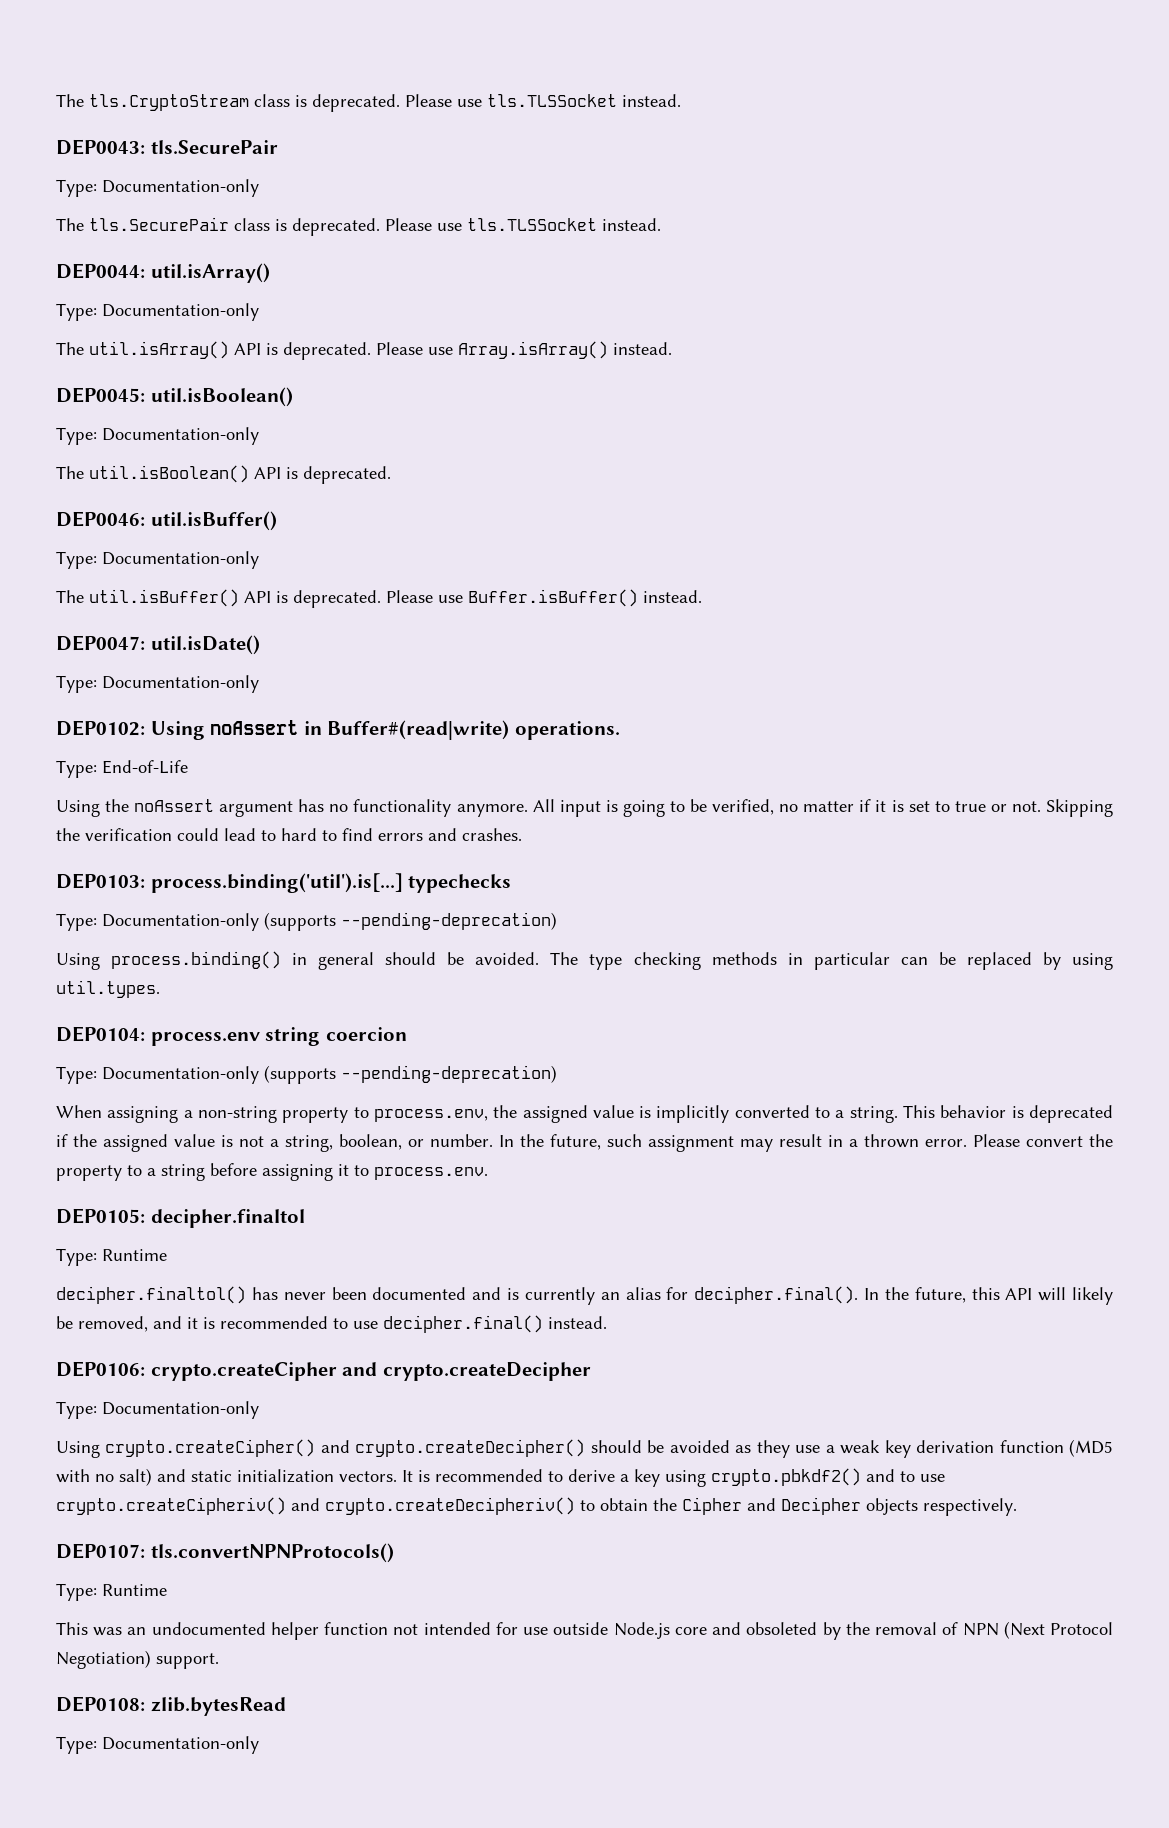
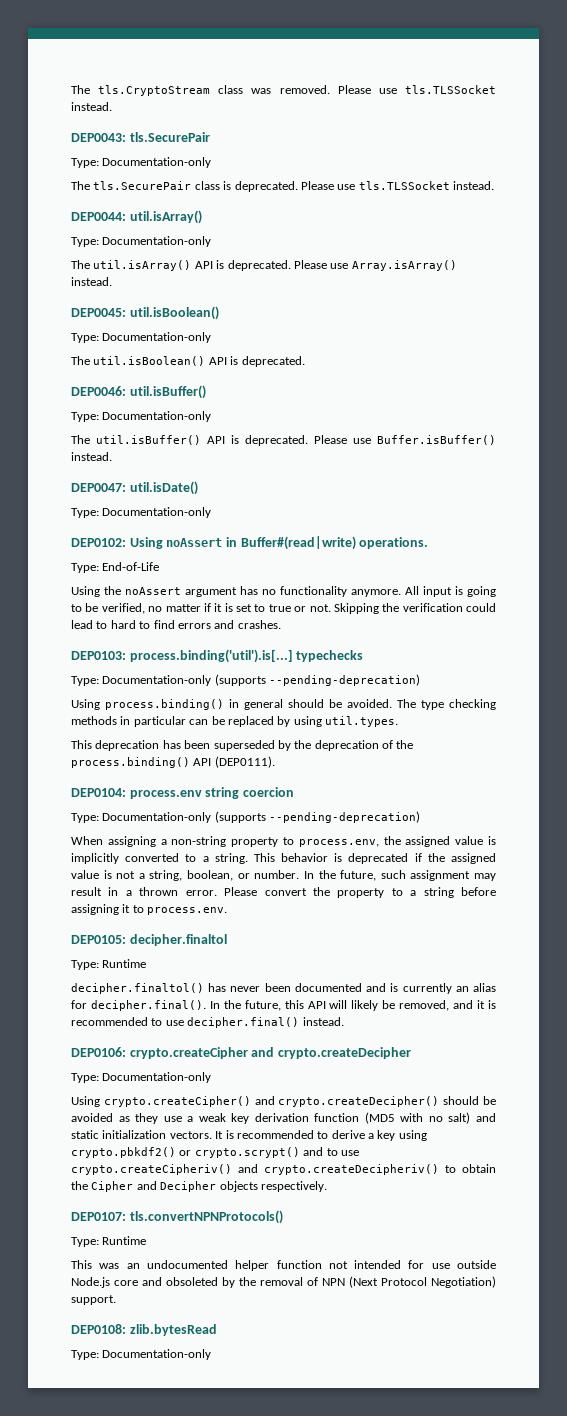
[295,94,400,112] is deprecated. -> [251,85,330,94] was removed.
(160, 989) none -> [71,740,414,751] [71,756,275,768] // This deprecation has been superseded by the deprecation of the process.binding() API (DEP0111).
(861, 1477) none -> [179,1147,300,1158] or crypto.scrypt()

